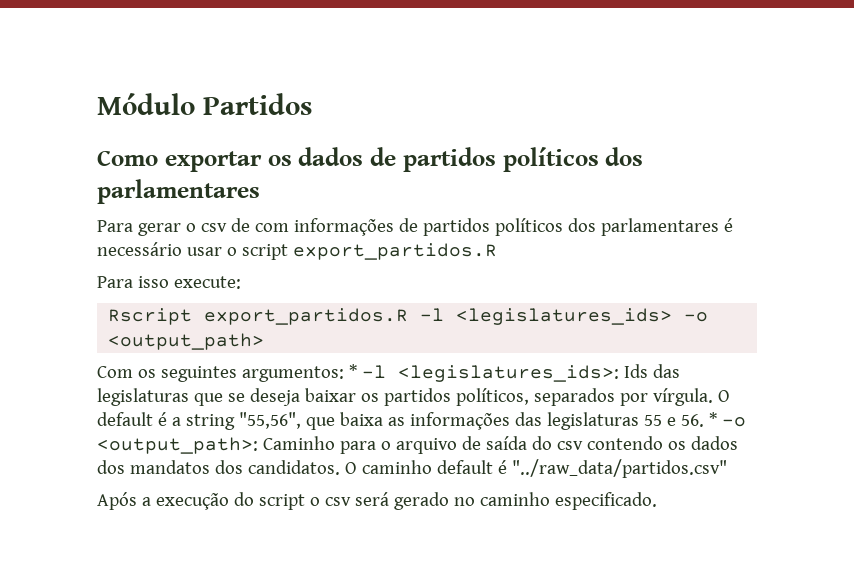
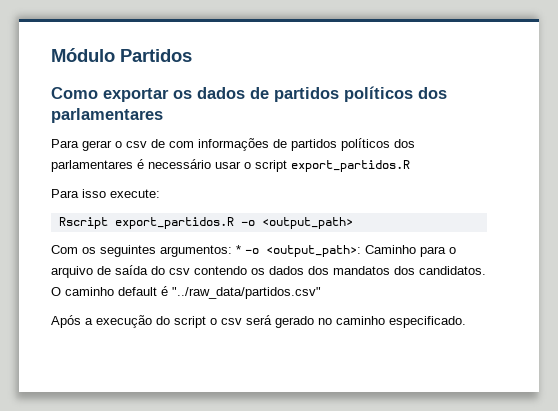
[420,308,673,325] -l <legislatures_ids> -> (234, 223) none
[361,364,680,382] [97,388,730,406] [97,412,717,430] -l <legislatures_ids>: Ids das legislaturas que se deseja baixar os partidos políticos, separados por vírgula. O default é a string "55,56", que baixa as informações das legislaturas 55 e 56. * -> (241, 249) none

